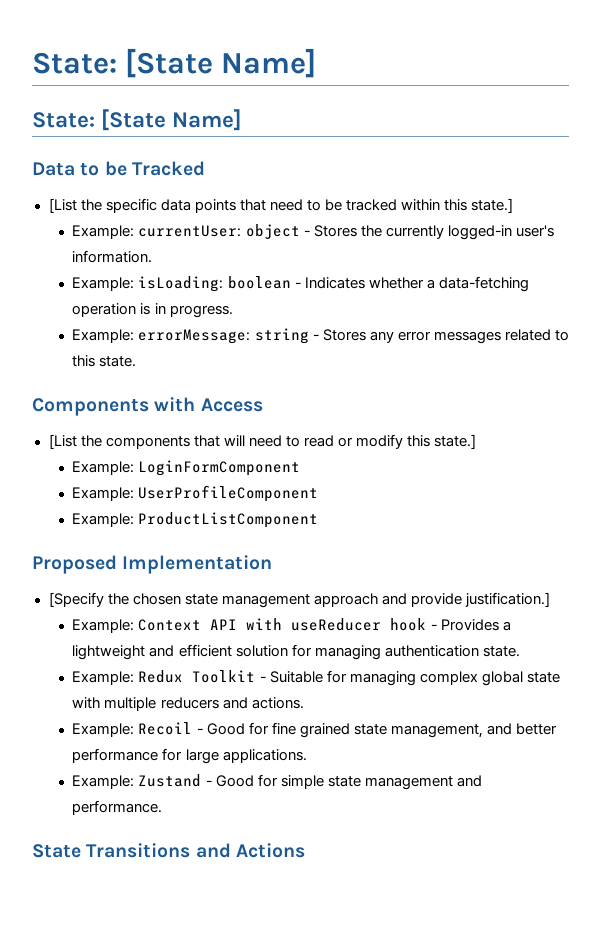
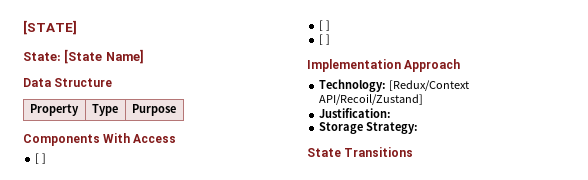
[32,48,317,78] State: [State Name] -> [23,20,77,35] [STATE]
[80,161,205,176] [48,198,514,213] [72,224,554,240] [72,250,153,263] [72,276,529,292] [72,303,233,318] [72,328,569,344] [72,355,137,367] to be Tracked // [List the specific data points that need to be tracked within this state.] // Example: currentUser: object - Stores the currently logged-in user's information. // Example: isLoading: boolean - Indicates whether a data-fetching operation is in progress. // Example: errorMessage: string - Stores any error messages related to this state. -> [54,78,113,87] [29,104,79,116] [91,104,118,116] [131,104,176,116] Structure // Property | Type | Purpose
[154,397,196,412] with -> [103,133,131,143] With
[48,434,477,449] [72,460,301,476] [72,485,319,502] [72,512,319,528] [32,555,273,574] [48,592,550,608] [72,618,511,633] [72,644,520,660] [72,670,560,686] [72,697,304,711] [72,722,557,738] [72,748,307,764] [72,774,482,790] [72,800,163,815] [List the components that will need to read or modify this state.] // Example: LoginFormComponent // Example: UserProfileComponent // Example: ProductListComponent // Proposed Implementation // [Specify the chosen state management approach and provide justification.] // Example: Context API with useReducer hook - Provides a lightweight and efficient solution for managing authentication state. // Example: Redux Toolkit - Suitable for managing complex global state with multiple reducers and actions. // Example: Recoil - Good for fine grained state management, and better performance for large applications. // Example: Zustand - Good for simple state management and performance. -> [35,153,47,164] [319,20,331,31] [319,34,331,45] [307,59,461,72] [319,79,470,92] [319,94,424,105] [319,108,392,118] [319,122,419,134] [ ] // [ ] // [ ] // Implementation Approach // Technology: [Redux/Context API/Recoil/Zustand] // Justification: // Storage Strategy:
[195,843,305,858] and Actions -> (414, 152) none

